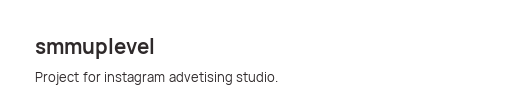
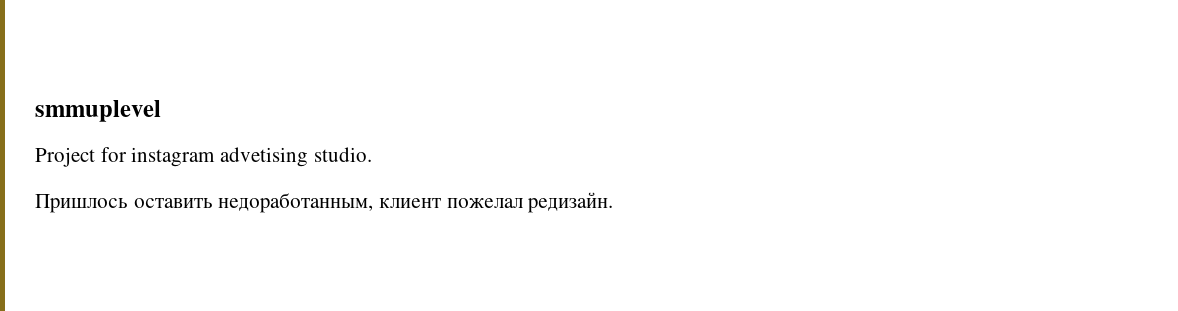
(279, 77) none -> [35,192,614,213] // Пришлось оставить недоработанным, клиент пожелал редизайн.

